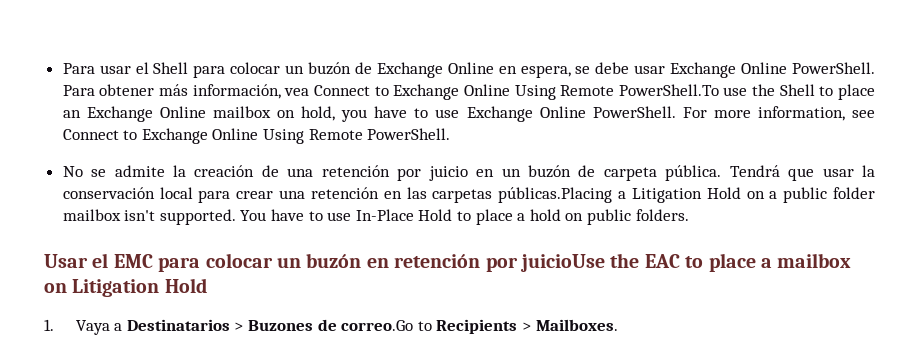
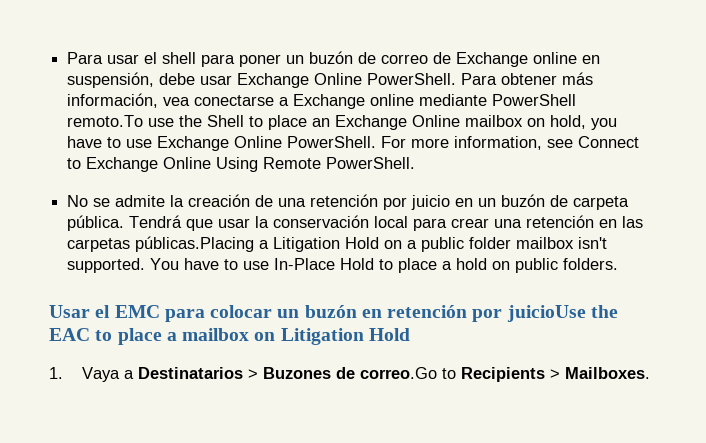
[153,62,591,78] Shell para colocar un buzón de Exchange Online en espera, se -> [162,51,601,67] [67,72,155,88] shell para poner un buzón de correo de Exchange online en suspensión,
[313,84,719,100] Connect to Exchange Online Using Remote PowerShell.To -> [194,94,577,109] [67,115,144,127] conectarse a Exchange online mediante PowerShell remoto.To

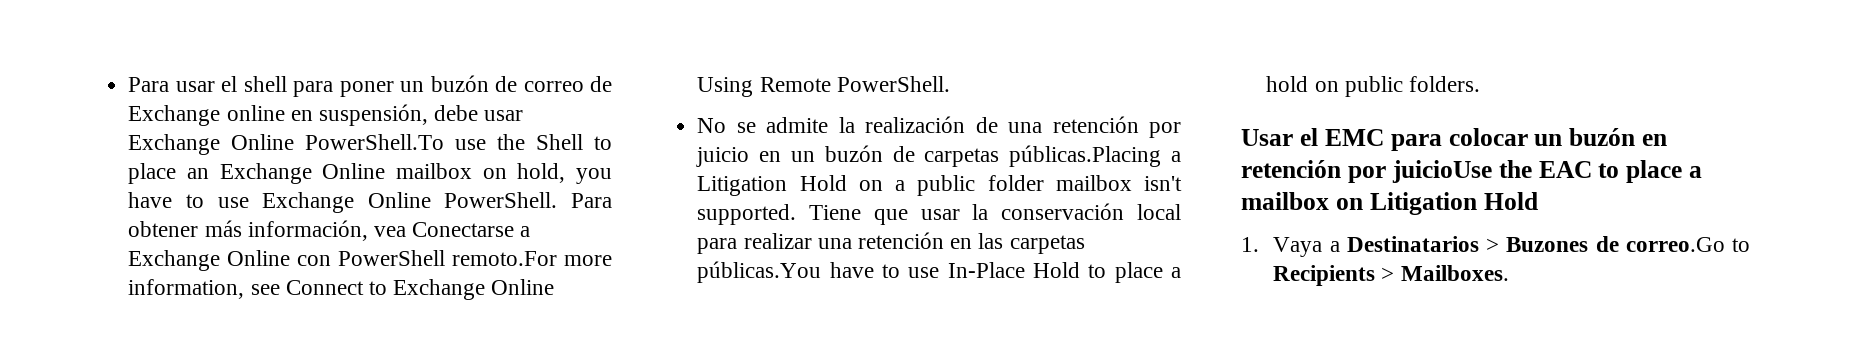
[367,72,594,85] [67,93,577,109] [67,115,144,127] PowerShell. Para obtener más información, vea conectarse a Exchange online mediante PowerShell remoto.To -> [305,134,445,150] PowerShell.To
[381,136,407,148] For -> [571,193,612,208] [128,220,531,241] [128,250,558,271] Para obtener más información, vea Conectarse a Exchange Online con PowerShell remoto.For
[188,194,251,207] creación -> [865,116,966,133] realización
[573,196,630,210] [67,215,644,231] carpeta pública. Tendrá que usar la conservación local para crear una retención en las -> (915, 154) none
[150,258,180,270] You -> [809,203,1181,225] [697,232,1085,254] [697,261,822,283] Tiene que usar la conservación local para realizar una retención en las carpetas públicas.You

